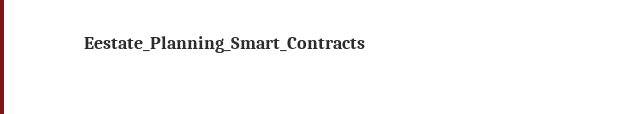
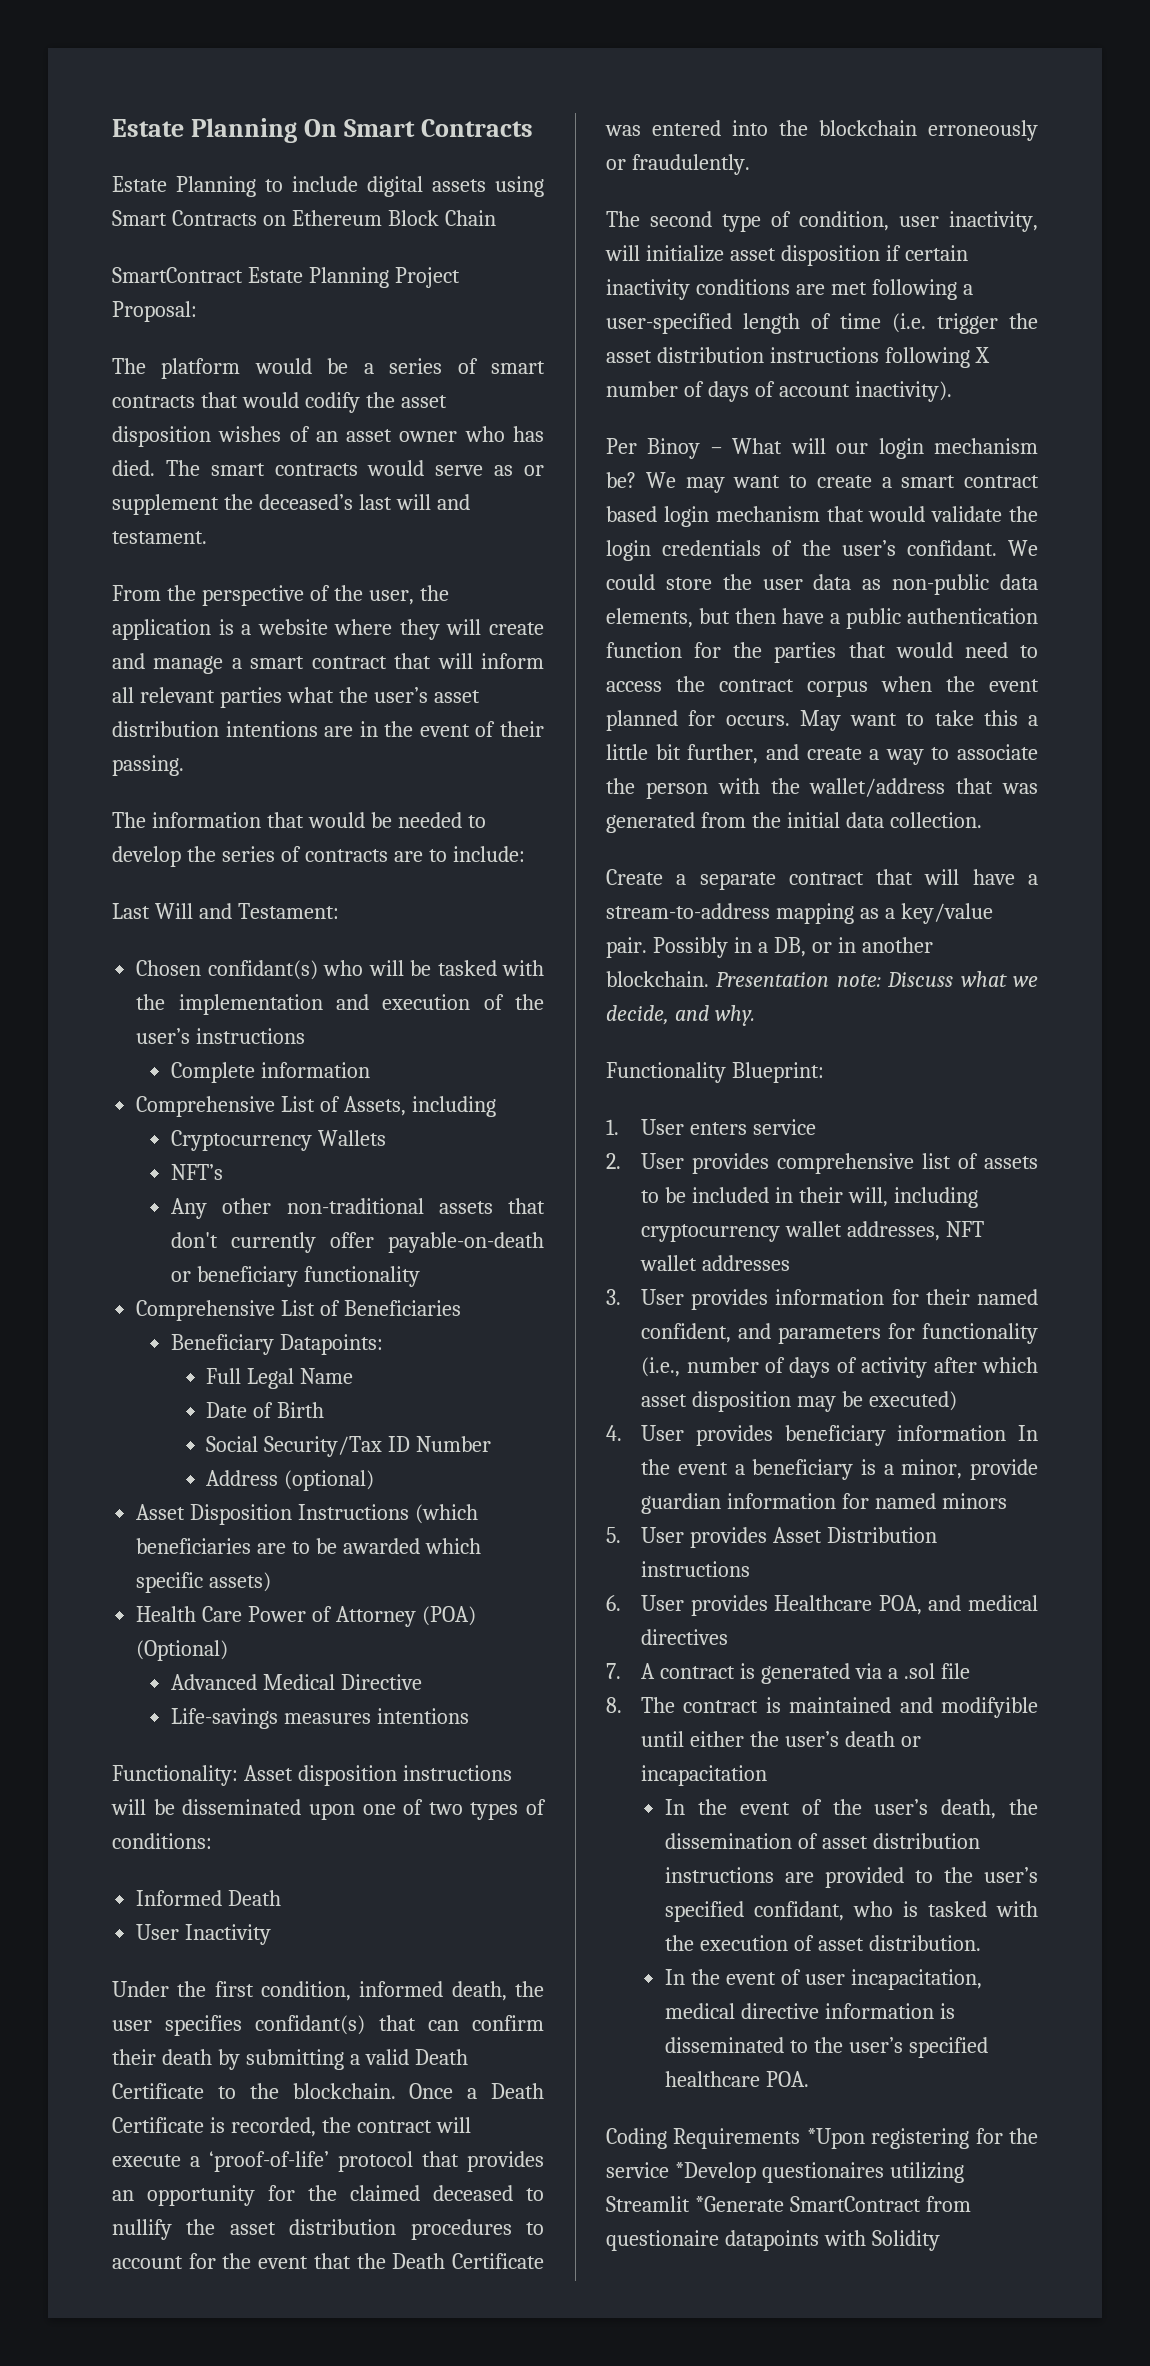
[84,36,365,53] Eestate_Planning_Smart_Contracts -> [112,118,533,143] [112,176,544,197] [112,210,496,226] [112,267,460,288] [112,301,197,322] [112,358,546,379] [112,392,447,413] [112,426,544,447] [112,460,544,476] [112,494,470,515] [112,531,207,544] [112,585,449,606] [112,619,544,640] [112,653,544,674] [112,687,480,708] [112,721,544,737] [112,755,184,776] [112,812,486,828] [112,846,525,867] [112,903,339,919] [136,960,545,980] [136,994,544,1015] [136,1028,306,1044] [171,1062,371,1083] [136,1096,496,1117] [171,1130,387,1151] [171,1164,224,1180] [171,1198,545,1219] [171,1232,544,1253] [171,1266,421,1287] [136,1300,462,1321] [171,1334,384,1355] [206,1368,354,1389] [206,1402,325,1418] [206,1436,492,1457] [206,1470,375,1491] [136,1504,479,1525] [136,1538,481,1554] [136,1572,272,1593] [136,1606,476,1627] [136,1640,229,1661] [171,1674,423,1690] [171,1708,470,1729] [112,1765,512,1786] [111,1799,546,1820] [112,1833,212,1849] [136,1890,282,1906] [136,1924,272,1945] [112,1981,544,2001] [112,2015,544,2036] [112,2049,468,2070] [112,2083,544,2099] [112,2117,471,2137] [112,2151,544,2172] [112,2185,544,2206] [112,2219,544,2240] [112,2253,544,2269] [605,120,1038,141] [606,154,750,175] [606,211,1038,232] [605,245,968,266] [606,279,973,300] [606,313,1038,334] [606,347,990,368] [606,381,952,402] [606,438,1038,459] [606,472,1039,493] [606,506,1038,527] [606,540,1038,561] [606,574,1038,595] [606,608,1038,629] [606,642,1038,663] [606,676,1039,697] [606,710,1038,731] [606,744,1038,765] [606,778,1038,799] [606,812,982,833] [606,869,1038,890] [606,903,993,924] [606,937,933,958] [606,971,1038,987] [606,1005,755,1026] [606,1062,824,1083] [606,1119,816,1135] [606,1153,1038,1174] [641,1187,978,1208] [641,1221,984,1242] [640,1255,791,1271] [606,1289,1038,1310] [641,1323,1038,1344] [641,1357,1038,1378] [641,1391,957,1412] [606,1425,1038,1446] [641,1459,1038,1480] [641,1493,1007,1514] [606,1527,937,1548] [641,1561,751,1577] [606,1595,1038,1616] [641,1629,729,1645] [606,1663,970,1684] [606,1697,1038,1718] [641,1731,921,1747] [641,1765,768,1786] [665,1799,1038,1819] [665,1833,981,1849] [665,1867,1038,1888] [665,1901,1038,1922] [665,1935,982,1951] [665,1969,982,1990] [665,2003,956,2019] [665,2037,989,2058] [665,2071,810,2087] [606,2128,1038,2149] [606,2162,964,2183] [606,2196,971,2212] [606,2230,940,2251] Estate Planning On Smart Contracts // Estate Planning to include digital assets using Smart Contracts on Ethereum Block Chain // SmartContract Estate Planning Project Proposal: // The platform would be a series of smart contracts that would codify the asset disposition wishes of an asset owner who has died. The smart contracts would serve as or supplement the deceased’s last will and testament. // From the perspective of the user, the application is a website where they will create and manage a smart contract that will inform all relevant parties what the user’s asset distribution intentions are in the event of their passing. // The information that would be needed to develop the series of contracts are to include: // Last Will and Testament: // Chosen confidant(s) who will be tasked with the implementation and execution of the user’s instructions // Complete information // Comprehensive List of Assets, including // Cryptocurrency Wallets // NFT’s // Any other non-traditional assets that don't currently offer payable-on-death or beneficiary functionality // Comprehensive List of Beneficiaries // Beneficiary Datapoints: // Full Legal Name // Date of Birth // Social Security/Tax ID Number // Address (optional) // Asset Disposition Instructions (which beneficiaries are to be awarded which specific assets) // Health Care Power of Attorney (POA) (Optional) // Advanced Medical Directive // Life-savings measures intentions // Functionality: Asset disposition instructions will be disseminated upon one of two types of conditions: // Informed Death // User Inactivity // Under the first condition, informed death, the user specifies confidant(s) that can confirm their death by submitting a valid Death Certificate to the blockchain. Once a Death Certificate is recorded, the contract will execute a ‘proof-of-life’ protocol that provides an opportunity for the claimed deceased to nullify the asset distribution procedures to account for the event that the Death Certificate was entered into the blockchain erroneously or fraudulently. // The second type of condition, user inactivity, will initialize asset disposition if certain inactivity conditions are met following a user-specified length of time (i.e. trigger the asset distribution instructions following X number of days of account inactivity). // Per Binoy – What will our login mechanism be? We may want to create a smart contract based login mechanism that would validate the login credentials of the user’s confidant. We could store the user data as non-public data elements, but then have a public authentication function for the parties that would need to access the contract corpus when the event planned for occurs. May want to take this a little bit further, and create a way to associate the person with the wallet/address that was generated from the initial data collection. // Create a separate contract that will have a stream-to-address mapping as a key/value pair. Possibly in a DB, or in another blockchain. Presentation note: Discuss what we decide, and why. // Functionality Blueprint: // 1. User enters service // 2. User provides comprehensive list of assets to be included in their will, including cryptocurrency wallet addresses, NFT wallet addresses // 3. User provides information for their named confident, and parameters for functionality (i.e., number of days of activity after which asset disposition may be executed) // 4. User provides beneficiary information In the event a beneficiary is a minor, provide guardian information for named minors // 5. User provides Asset Distribution instructions // 6. User provides Healthcare POA, and medical directives // 7. A contract is generated via a .sol file // 8. The contract is maintained and modifyible until either the user’s death or incapacitation // In the event of the user’s death, the dissemination of asset distribution instructions are provided to the user’s specified confidant, who is tasked with the execution of asset distribution. // In the event of user incapacitation, medical directive information is disseminated to the user’s specified healthcare POA. // Coding Requirements *Upon registering for the service *Develop questionaires utilizing Streamlit *Generate SmartContract from questionaire datapoints with Solidity

